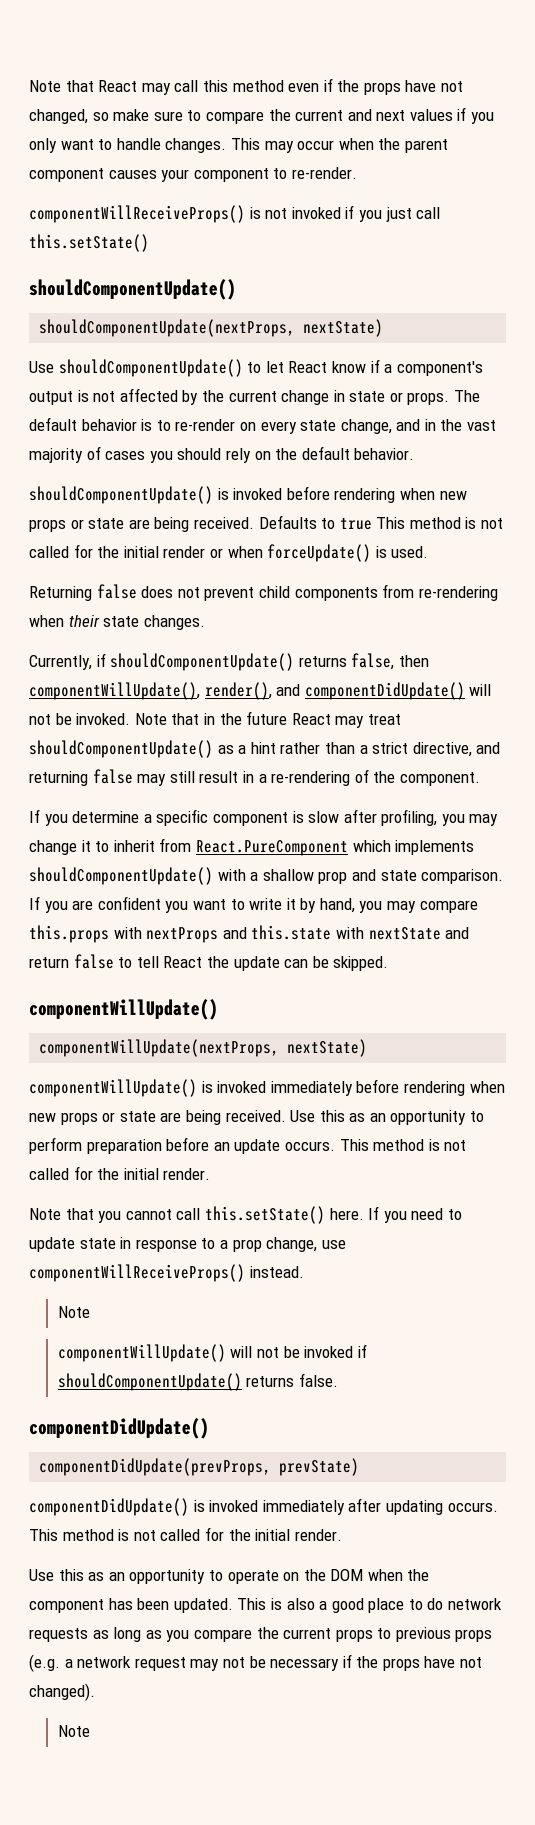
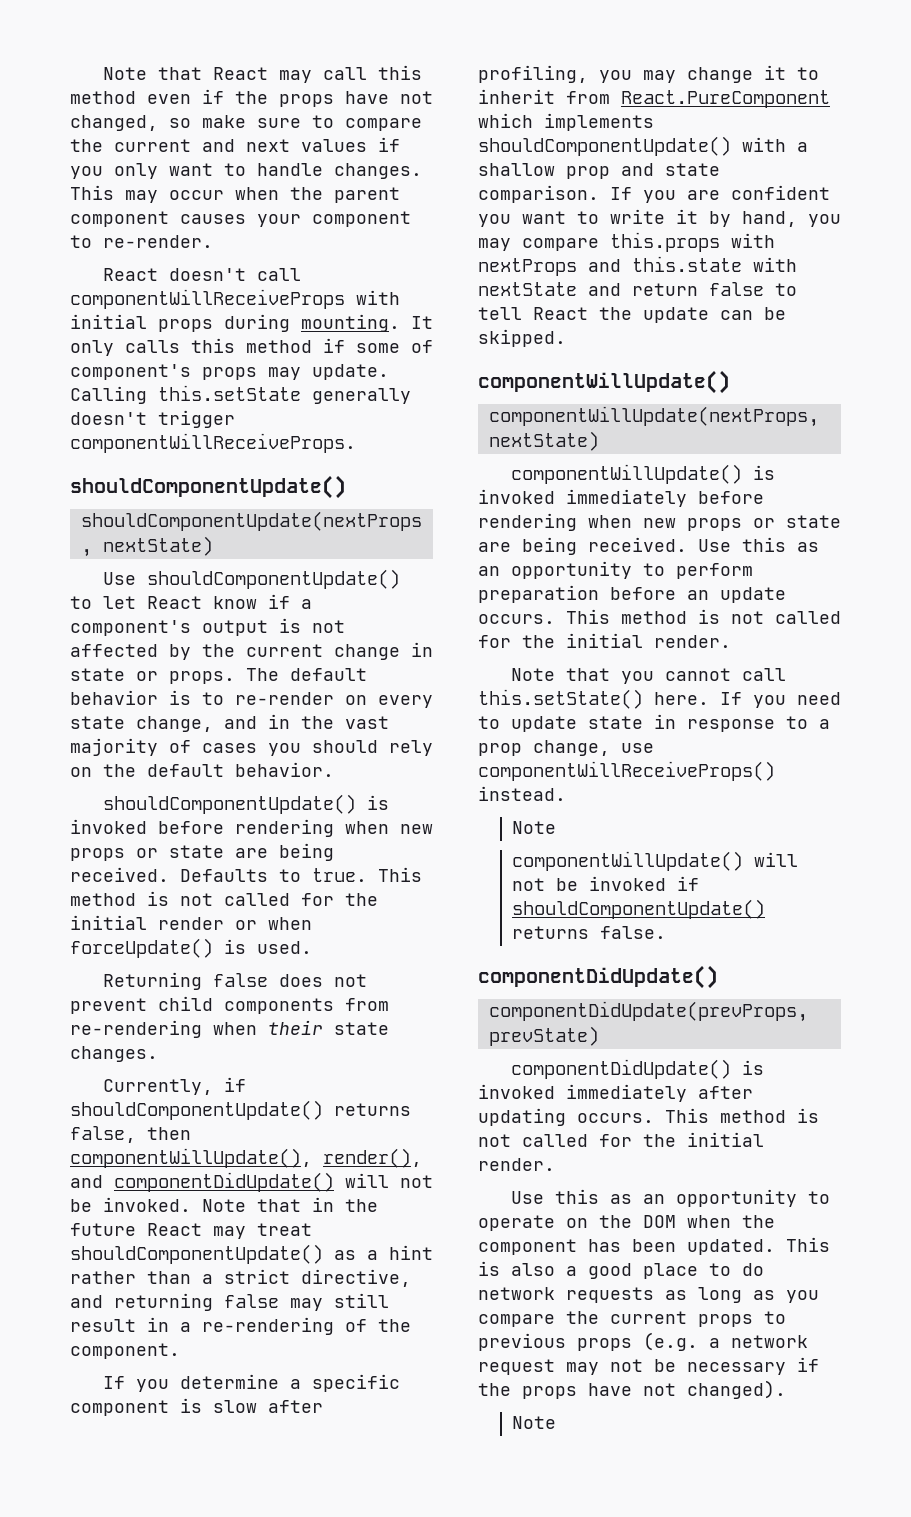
[29,205,441,223] [29,234,149,252] componentWillReceiveProps() is not invoked if you just call this.setState() -> [103,268,302,281] [70,289,400,309] [70,314,433,332] [70,338,433,356] [70,364,389,380] [70,385,411,404] [70,410,235,428] [70,433,356,453] React doesn't call componentWillReceiveProps with initial props during mounting. It only calls this method if some of component's props may update. Calling this.setState generally doesn't trigger componentWillReceiveProps.
[339,518,372,530] true -> [312,868,367,882] true.

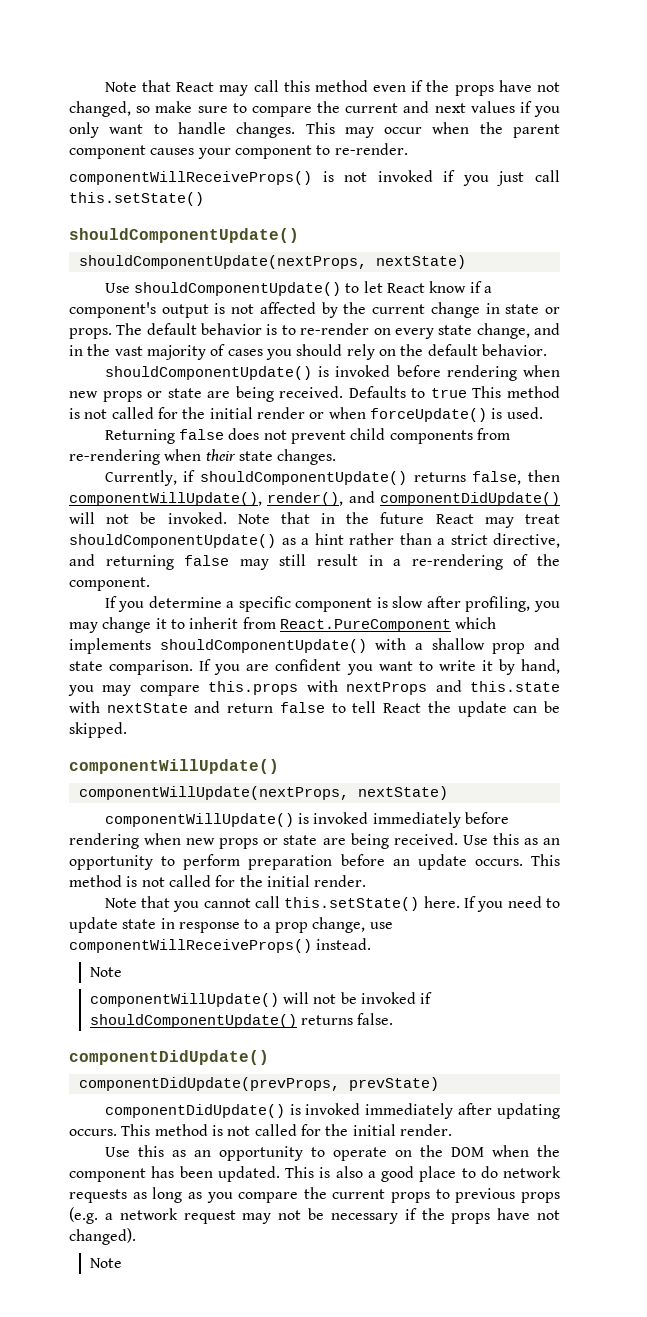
[103,268,302,281] [70,289,400,309] [70,314,433,332] [70,338,433,356] [70,364,389,380] [70,385,411,404] [70,410,235,428] [70,433,356,453] React doesn't call componentWillReceiveProps with initial props during mounting. It only calls this method if some of component's props may update. Calling this.setState generally doesn't trigger componentWillReceiveProps. -> [69,170,560,186] [69,192,204,206] componentWillReceiveProps() is not invoked if you just call this.setState()
[312,868,367,882] true. -> [430,388,467,398] true

